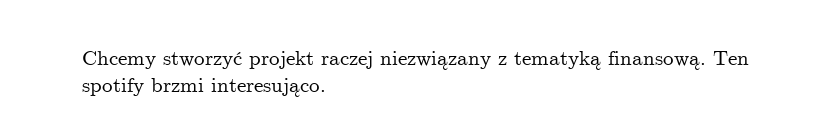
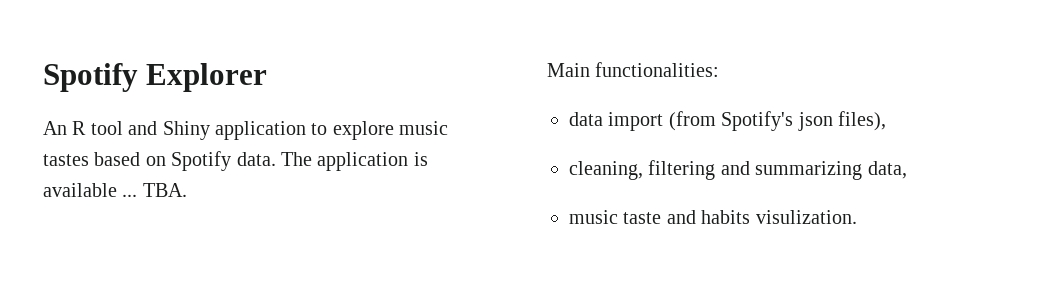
[82,51,749,70] [82,78,326,97] Chcemy stworzyć projekt raczej niezwiązany z tematyką finansową. Ten spotify brzmi interesująco. -> [43,63,268,92] [43,121,449,140] [43,151,428,171] [43,183,187,197] [547,62,720,77] [569,111,886,131] [569,160,907,180] [569,210,857,224] Spotify Explorer // An R tool and Shiny application to explore music tastes based on Spotify data. The application is available ... TBA. // Main functionalities: // data import (from Spotify's json files), // cleaning, filtering and summarizing data, // music taste and habits visulization.

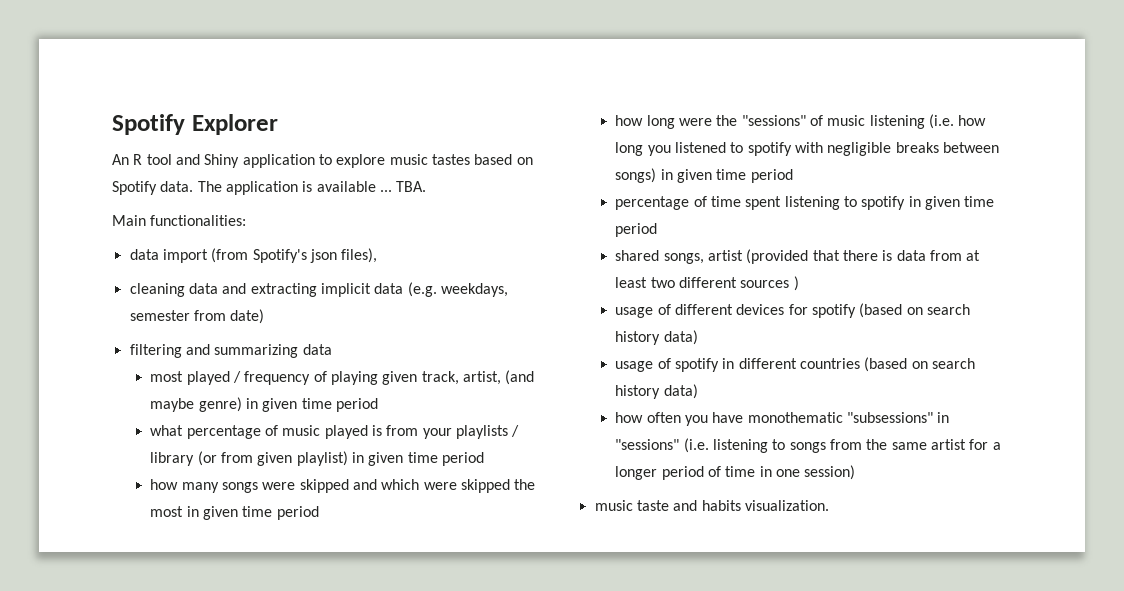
[569,160,907,180] cleaning, filtering and summarizing data, -> [129,282,508,297] [129,309,265,324] [129,344,332,358] [150,370,535,385] [150,397,378,412] [150,425,520,439] [150,451,484,466] [150,479,536,493] [150,506,319,520] [615,114,987,129] [615,142,999,156] [615,168,793,183] [615,196,995,210] [615,223,658,237] [615,249,981,264] [615,276,799,291] [615,303,970,318] [615,330,698,345] [615,357,975,372] [615,384,698,399] [615,412,950,426] [615,438,1001,453] [615,465,856,480] cleaning data and extracting implicit data (e.g. weekdays, semester from date) // filtering and summarizing data // most played / frequency of playing given track, artist, (and maybe genre) in given time period // what percentage of music played is from your playlists / library (or from given playlist) in given time period // how many songs were skipped and which were skipped the most in given time period // how long were the "sessions" of music listening (i.e. how long you listened to spotify with negligible breaks between songs) in given time period // percentage of time spent listening to spotify in given time period // shared songs, artist (provided that there is data from at least two different sources ) // usage of different devices for spotify (based on search history data) // usage of spotify in different countries (based on search history data) // how often you have monothematic "subsessions" in "sessions" (i.e. listening to songs from the same artist for a longer period of time in one session)
[755,210,857,224] visulization. -> [744,500,829,511] visualization.

